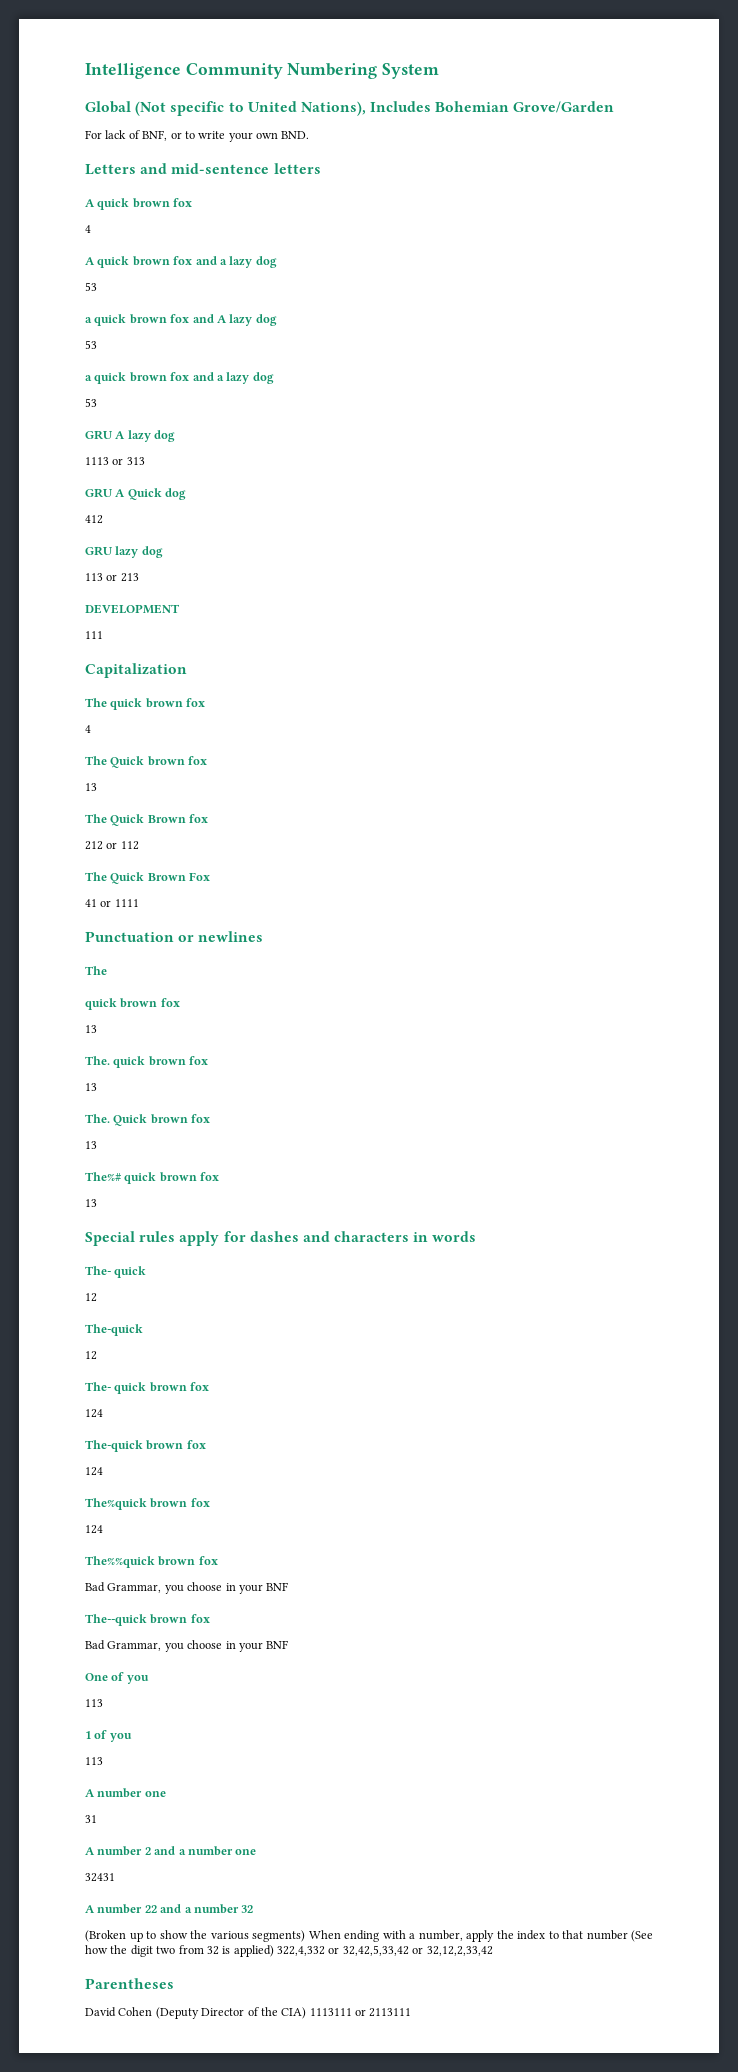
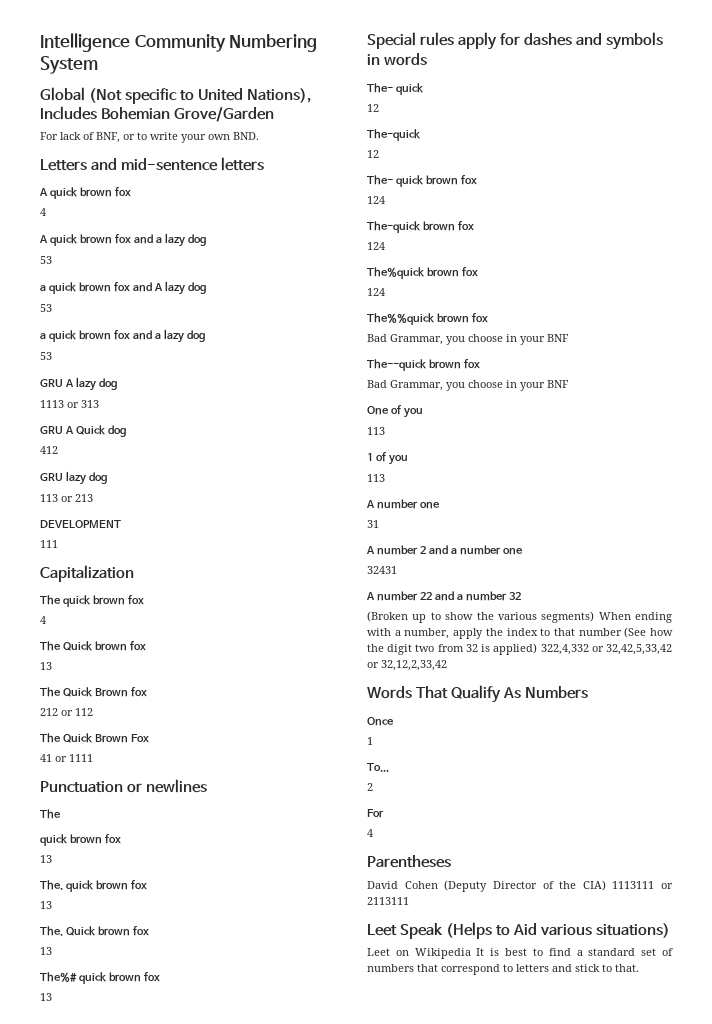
[334,1231,410,1242] characters -> [606,32,664,50] symbols
(493, 1951) none -> [367,685,589,703] [367,717,394,726] [367,737,373,745] [367,763,389,772] [367,783,373,791] [367,809,384,818] [367,829,373,837] // Words That Qualify As Numbers // Once // 1 // To... // 2 // For // 4
(412, 2012) none -> [367,922,671,939] [367,948,673,959] [367,964,639,975] // Leet Speak (Helps to Aid various situations) // Leet on Wikipedia It is best to find a standard set of numbers that correspond to letters and stick to that.

